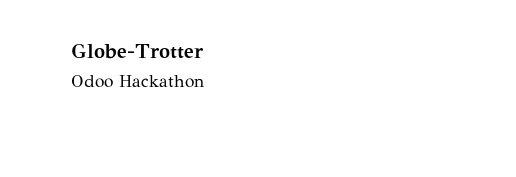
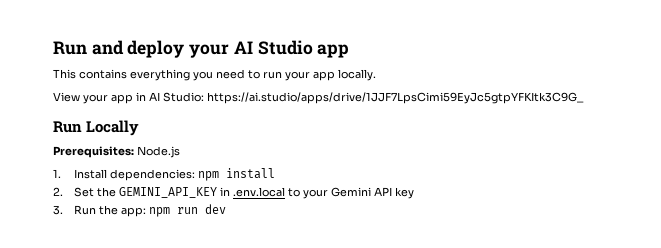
[71,43,204,59] [71,75,204,88] Globe-Trotter // Odoo Hackathon -> [53,40,350,58] [53,69,376,81] [53,92,584,104] [53,120,140,136] [53,146,180,158] [53,168,276,181] [53,187,415,199] [53,204,227,217] Run and deploy your AI Studio app // This contains everything you need to run your app locally. // View your app in AI Studio: https://ai.studio/apps/drive/1JJF7LpsCimi59EyJc5gtpYFKItk3C9G_ // Run Locally // Prerequisites: Node.js // 1. Install dependencies: npm install // 2. Set the GEMINI_API_KEY in .env.local to your Gemini API key // 3. Run the app: npm run dev

